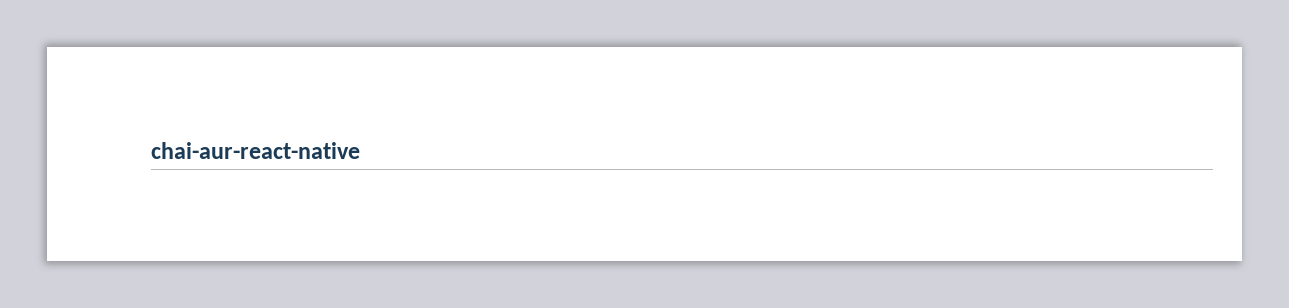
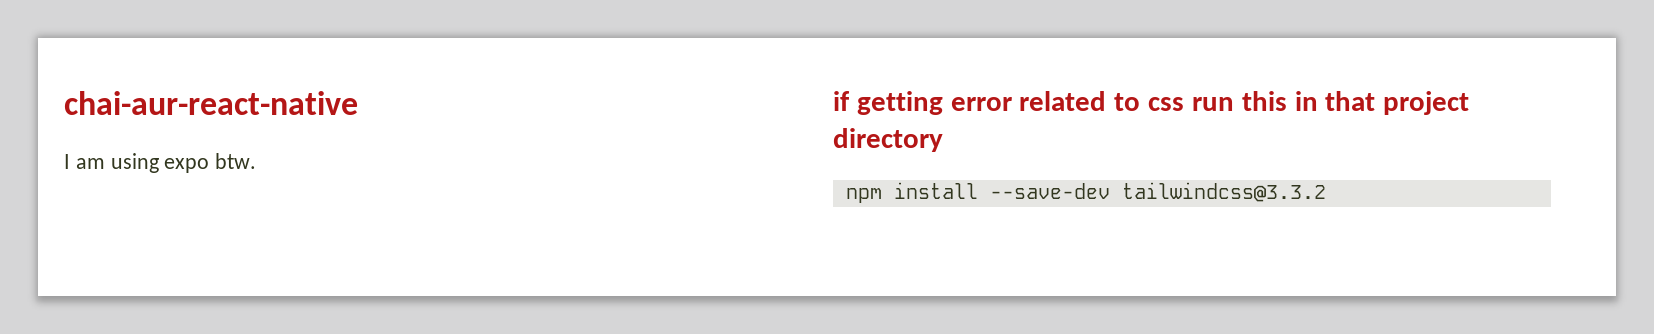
(360, 150) none -> [64,153,257,173] [833,91,1470,115] [833,128,943,152] [845,182,1326,203] // I am using expo btw. // if getting error related to css run this in that project directory // npm install --save-dev tailwindcss@3.3.2

